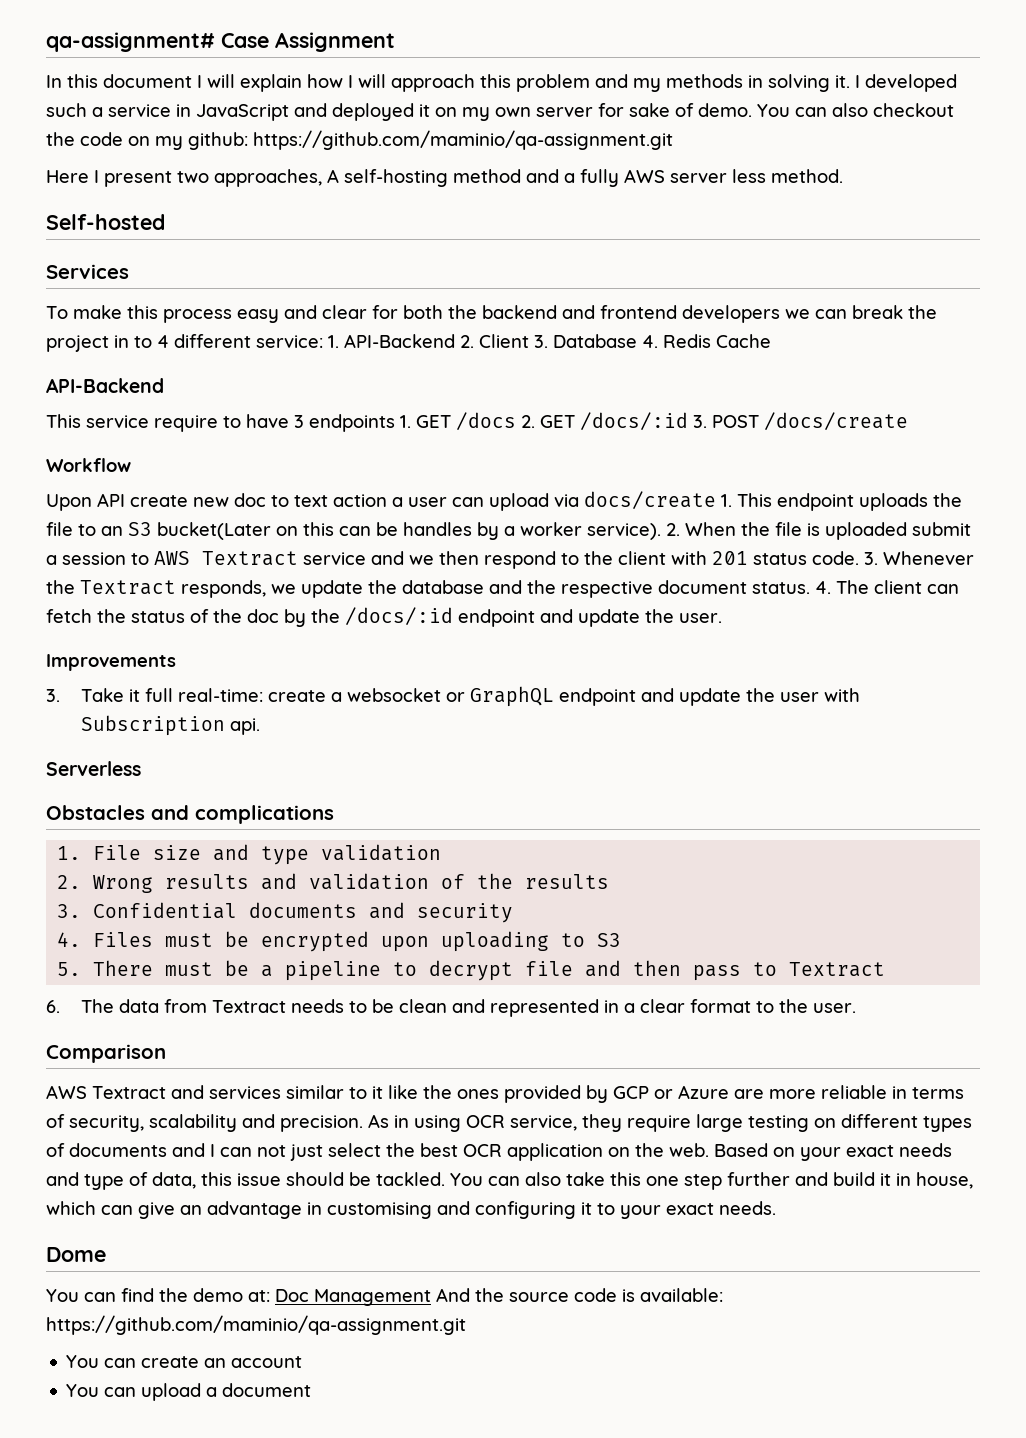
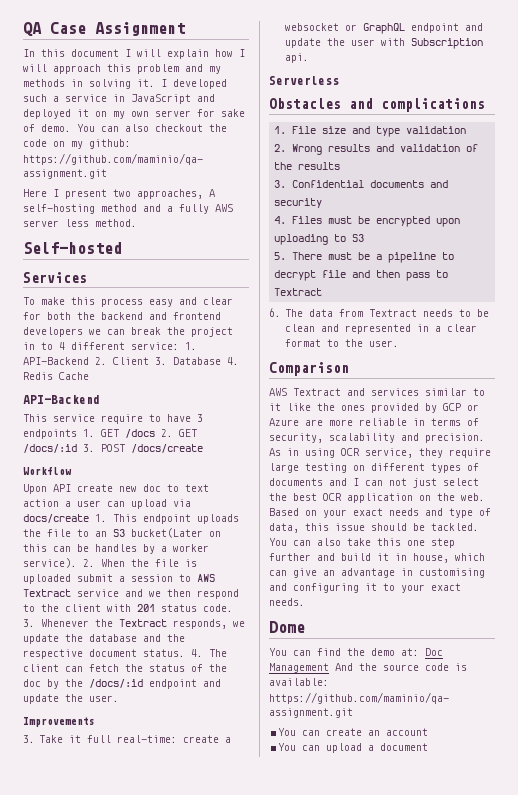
[46,32,215,52] qa-assignment# -> [23,22,42,36] QA

